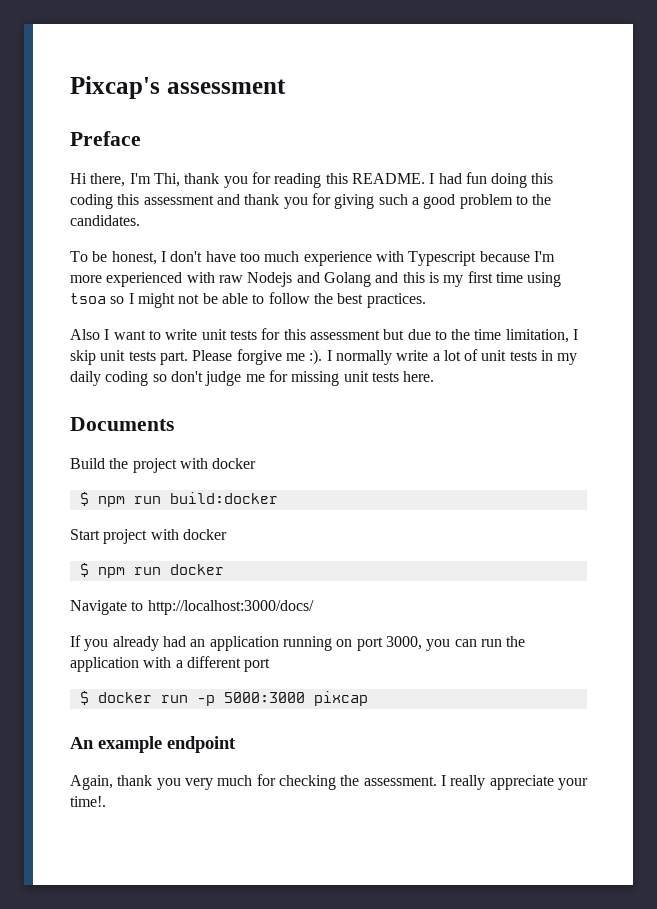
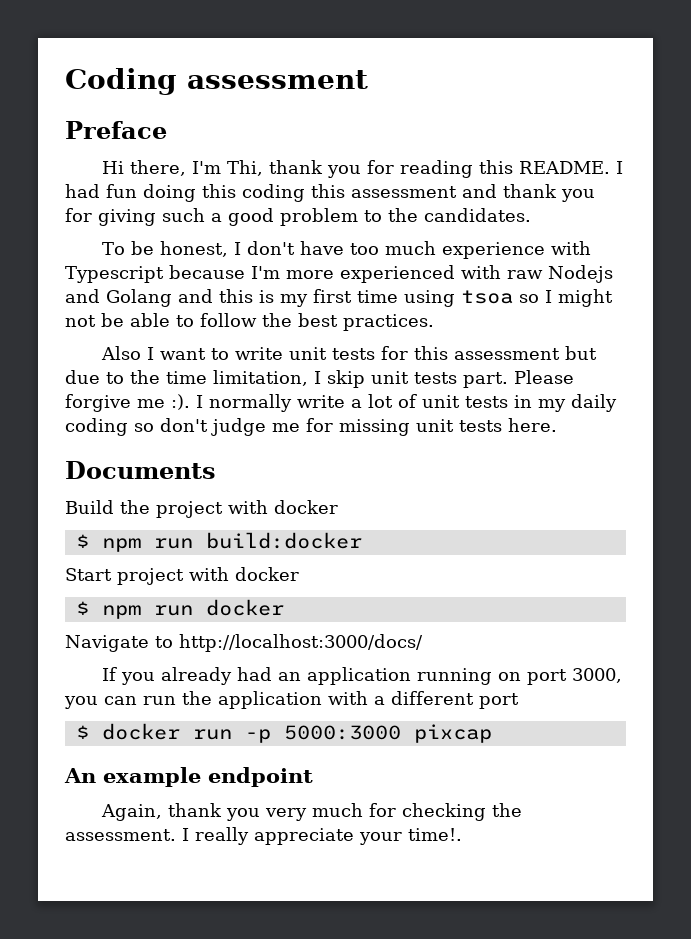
[70,76,160,99] Pixcap's -> [65,68,177,95] Coding

